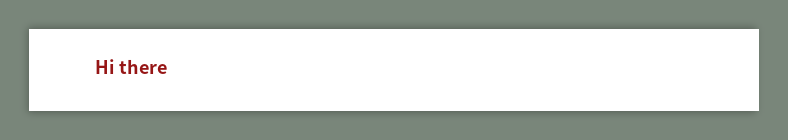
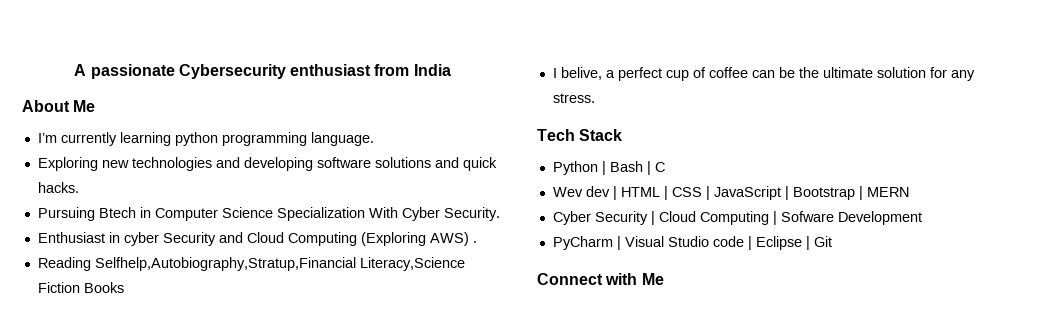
[95,59,167,74] Hi there -> [74,64,451,79] [22,100,96,112] [37,132,374,146] [37,157,497,171] [37,182,79,193] [37,207,500,221] [37,232,477,246] [37,257,465,271] [37,282,124,293] [552,67,975,81] [552,93,595,103] [537,129,623,141] [552,161,665,175] [552,186,909,200] [552,211,922,225] [552,236,832,250] [537,273,664,285] A passionate Cybersecurity enthusiast from India // About Me // I’m currently learning python programming language. // Exploring new technologies and developing software solutions and quick hacks. // Pursuing Btech in Computer Science Specialization With Cyber Security. // Enthusiast in cyber Security and Cloud Computing (Exploring AWS) . // Reading Selfhelp,Autobiography,Stratup,Financial Literacy,Science Fiction Books // I belive, a perfect cup of coffee can be the ultimate solution for any stress. // Tech Stack // Python | Bash | C // Wev dev | HTML | CSS | JavaScript | Bootstrap | MERN // Cyber Security | Cloud Computing | Sofware Development // PyCharm | Visual Studio code | Eclipse | Git // Connect with Me

